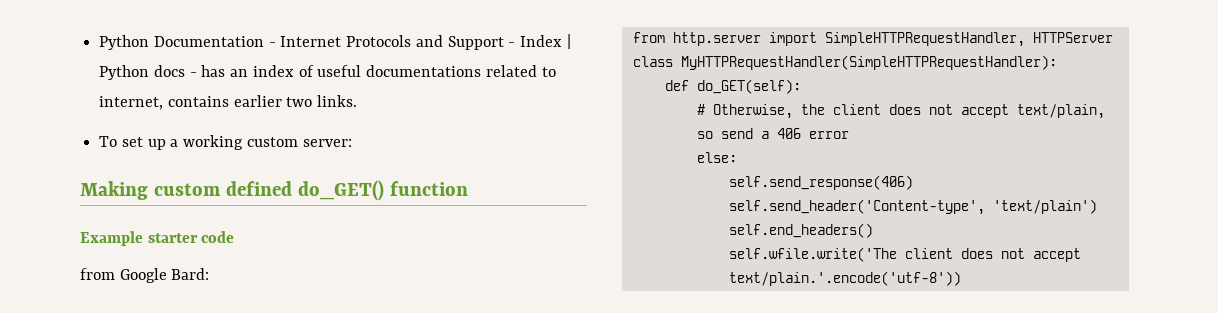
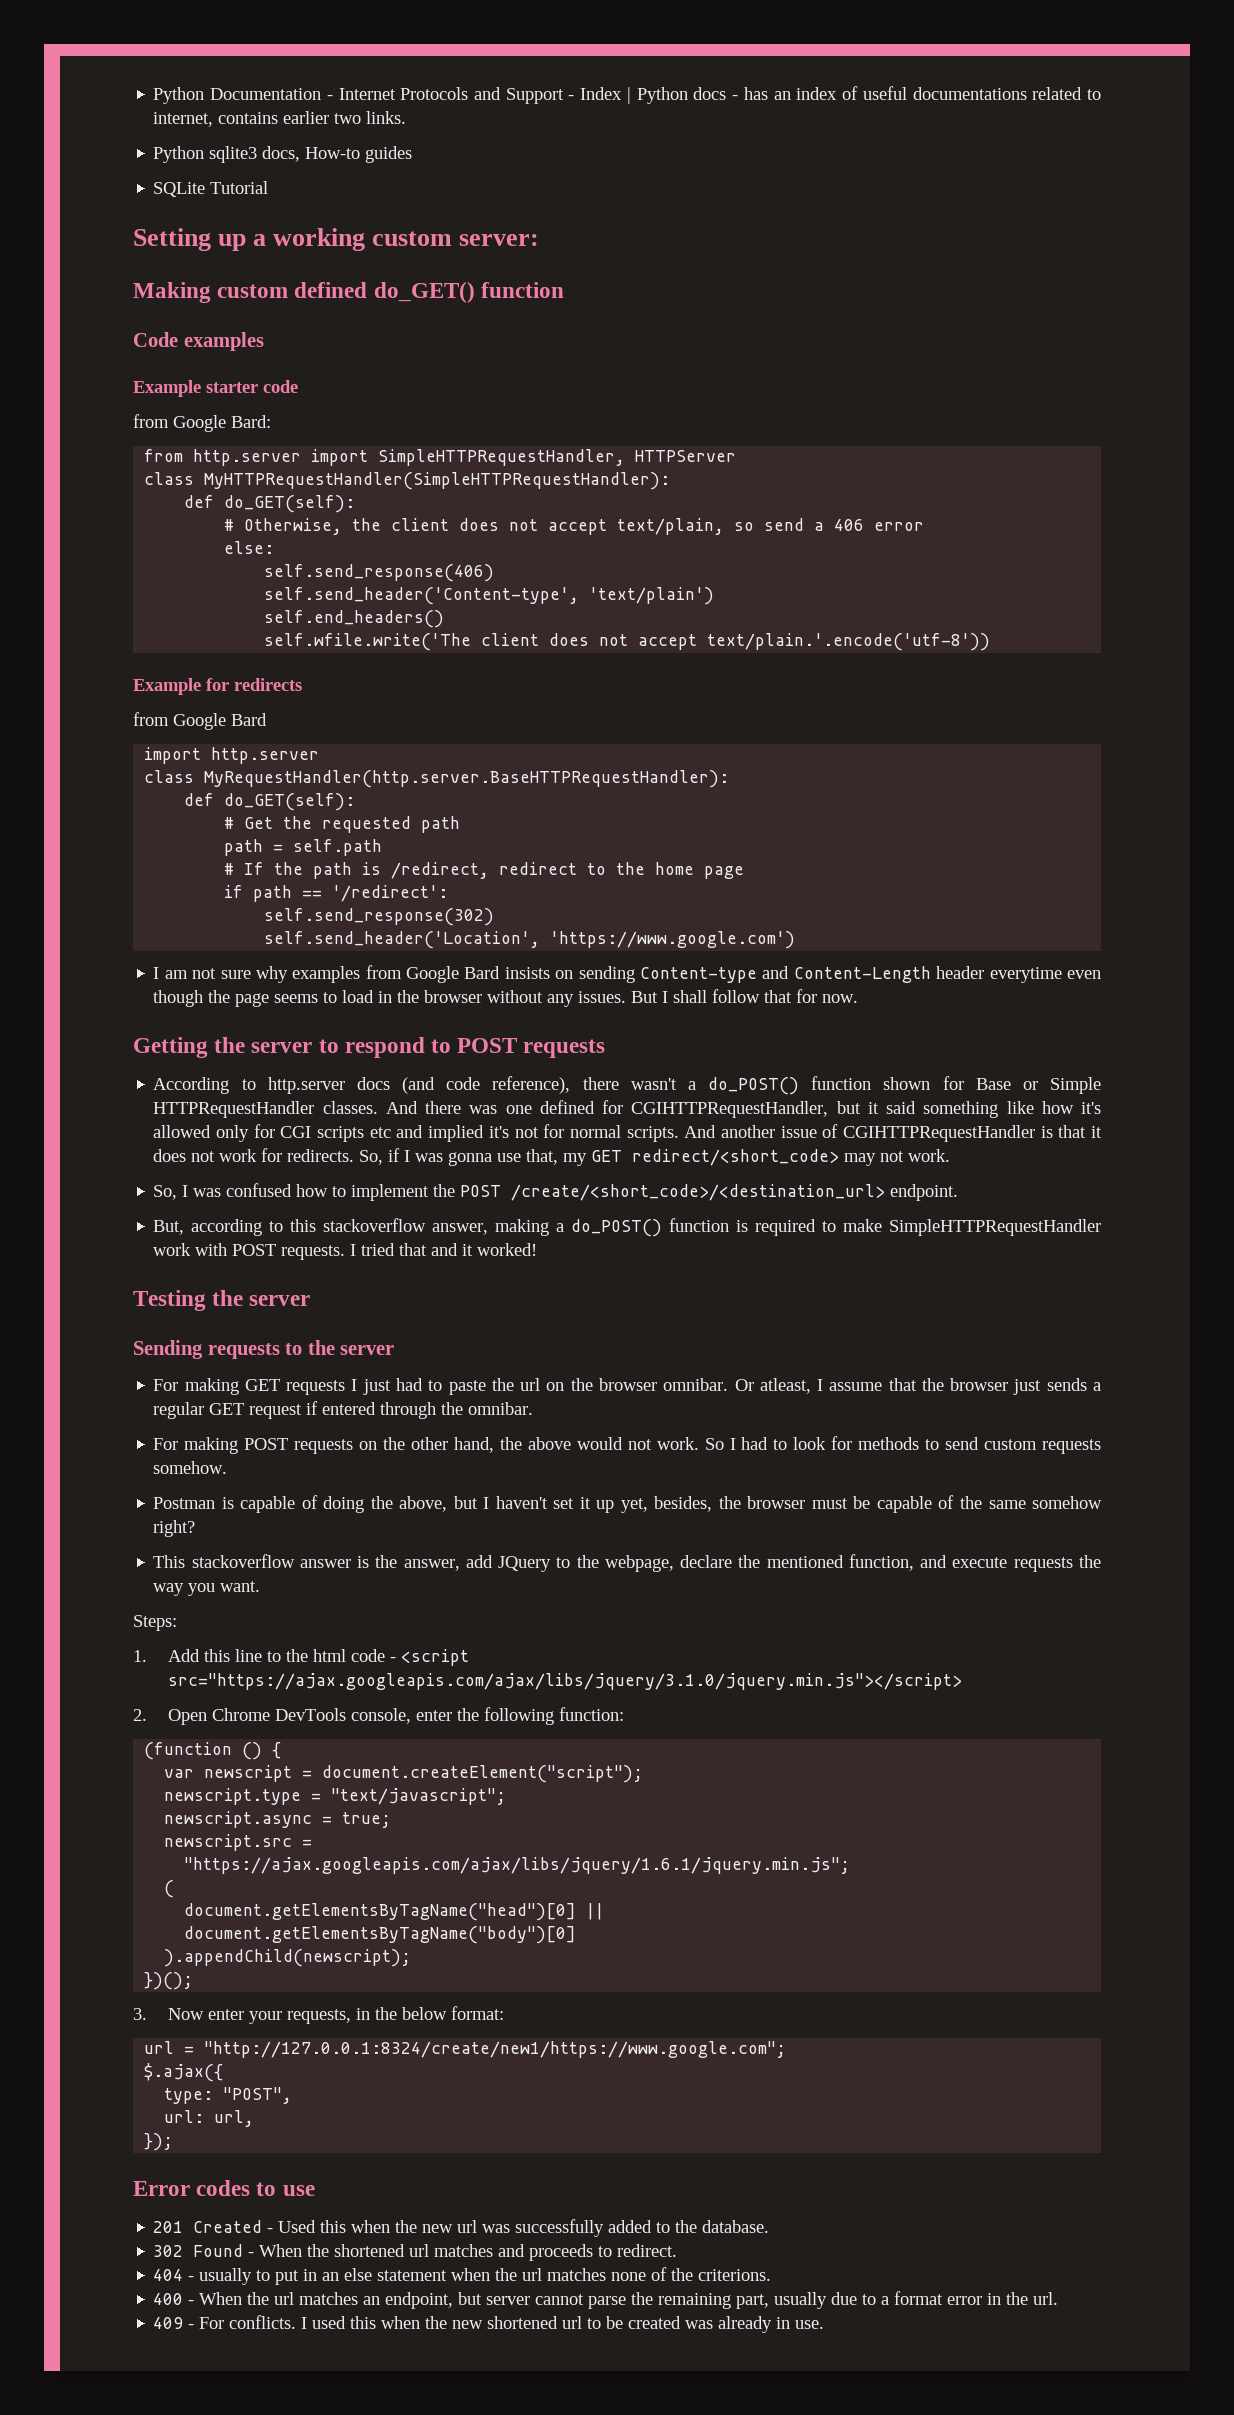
[99,136,143,147] To set -> [153,146,413,163] [153,181,269,197] [133,228,211,251] Python sqlite3 docs, How-to guides // SQLite Tutorial // Setting
(468, 188) none -> [133,332,264,351] // Code examples
(961, 278) none -> [133,678,302,695] [133,712,267,730] [144,747,320,764] [144,770,730,788] [184,793,356,811] [224,816,461,833] [224,839,383,856] [224,862,745,879] [224,885,449,902] [264,908,495,926] [264,931,796,949] [153,965,1101,983] [153,989,859,1007] [133,1037,606,1058] [153,1076,1101,1095] [153,1100,1101,1118] [153,1124,1102,1142] [153,1148,951,1166] [153,1183,959,1201] [153,1218,1102,1237] [153,1243,538,1260] [133,1290,311,1311] [133,1340,395,1359] [153,1378,1101,1395] [153,1401,534,1419] [153,1436,1101,1454] [153,1461,228,1474] [153,1495,1103,1513] [153,1520,196,1537] [153,1554,1101,1572] [153,1581,261,1596] [133,1615,177,1631] [133,1649,469,1666] [167,1673,962,1690] [133,1707,624,1725] [144,1742,282,1760] [164,1765,644,1783] [164,1788,507,1805] [164,1811,392,1828] [164,1834,313,1851] [184,1857,851,1874] [164,1880,175,1898] [184,1903,605,1921] [184,1926,577,1944] [164,1949,412,1967] [144,1972,194,1990] [133,2006,504,2024] [144,2041,787,2058] [144,2063,224,2082] [164,2087,293,2104] [164,2110,255,2127] [144,2133,174,2151] [133,2180,315,2196] [153,2219,770,2237] [153,2244,678,2261] [153,2267,772,2285] [153,2291,1059,2309] [153,2315,825,2333] // Example for redirects // from Google Bard // import http.server // class MyRequestHandler(http.server.BaseHTTPRequestHandler): // def do_GET(self): // # Get the requested path // path = self.path // # If the path is /redirect, redirect to the home page // if path == '/redirect': // self.send_response(302) // self.send_header('Location', 'https://www.google.com') // I am not sure why examples from Google Bard insists on sending Content-type and Content-Length header everytime even though the page seems to load in the browser without any issues. But I shall follow that for now. // Getting the server to respond to POST requests // According to http.server docs (and code reference), there wasn't a do_POST() function shown for Base or Simple HTTPRequestHandler classes. And there was one defined for CGIHTTPRequestHandler, but it said something like how it's allowed only for CGI scripts etc and implied it's not for normal scripts. And another issue of CGIHTTPRequestHandler is that it does not work for redirects. So, if I was gonna use that, my GET redirect/<short_code> may not work. // So, I was confused how to implement the POST /create/<short_code>/<destination_url> endpoint. // But, according to this stackoverflow answer, making a do_POST() function is required to make SimpleHTTPRequestHandler work with POST requests. I tried that and it worked! // Testing the server // Sending requests to the server // For making GET requests I just had to paste the url on the browser omnibar. Or atleast, I assume that the browser just sends a regular GET request if entered through the omnibar. // For making POST requests on the other hand, the above would not work. So I had to look for methods to send custom requests somehow. // Postman is capable of doing the above, but I haven't set it up yet, besides, the browser must be capable of the same somehow right? // This stackoverflow answer is the answer, add JQuery to the webpage, declare the mentioned function, and execute requests the way you want. // Steps: // 1. Add this line to the html code - <script src="https://ajax.googleapis.com/ajax/libs/jquery/3.1.0/jquery.min.js"></script> // 2. Open Chrome DevTools console, enter the following function: // (function () { // var newscript = document.createElement("script"); // newscript.type = "text/javascript"; // newscript.async = true; // newscript.src = // "https://ajax.googleapis.com/ajax/libs/jquery/1.6.1/jquery.min.js"; // ( // document.getElementsByTagName("head")[0] || // document.getElementsByTagName("body")[0] // ).appendChild(newscript); // })(); // 3. Now enter your requests, in the below format: // url = "http://127.0.0.1:8324/create/new1/https://www.google.com"; // $.ajax({ // type: "POST", // url: url, // }); // Error codes to use // 201 Created - Used this when the new url was successfully added to the database. // 302 Found - When the shortened url matches and proceeds to redirect. // 404 - usually to put in an else statement when the url matches none of the criterions. // 400 - When the url matches an endpoint, but server cannot parse the remaining part, usually due to a format error in the url. // 409 - For conflicts. I used this when the new shortened url to be created was already in use.

